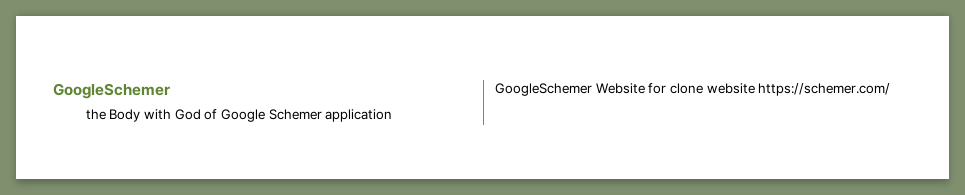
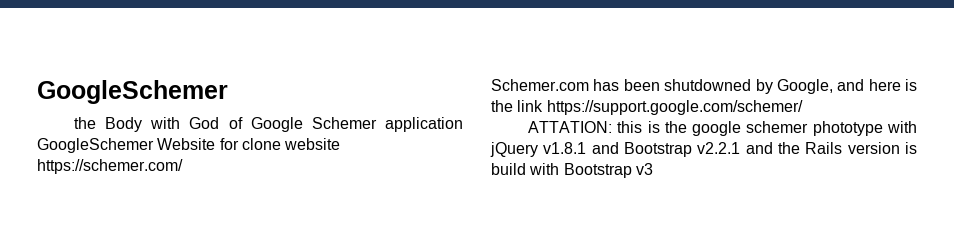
(891, 89) none -> [491,79,917,94] [491,100,803,115] [528,121,917,136] [490,142,917,157] [491,163,653,178] // Schemer.com has been shutdowned by Google, and here is the link https://support.google.com/schemer/ // ATTATION: this is the google schemer phototype with jQuery v1.8.1 and Bootstrap v2.2.1 and the Rails version is build with Bootstrap v3

